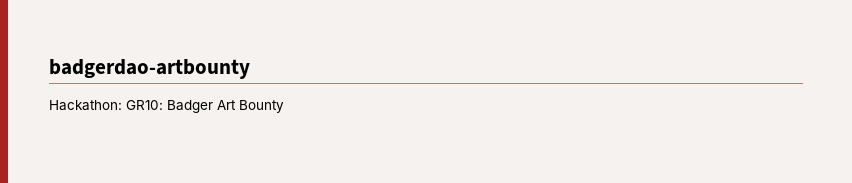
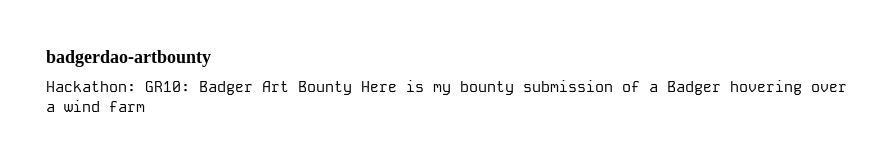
(284, 106) none -> [361,80,847,95] [46,100,145,112] Here is my bounty submission of a Badger hovering over a wind farm

